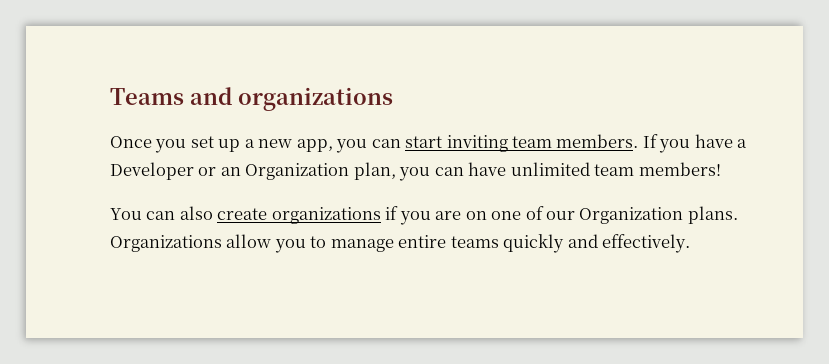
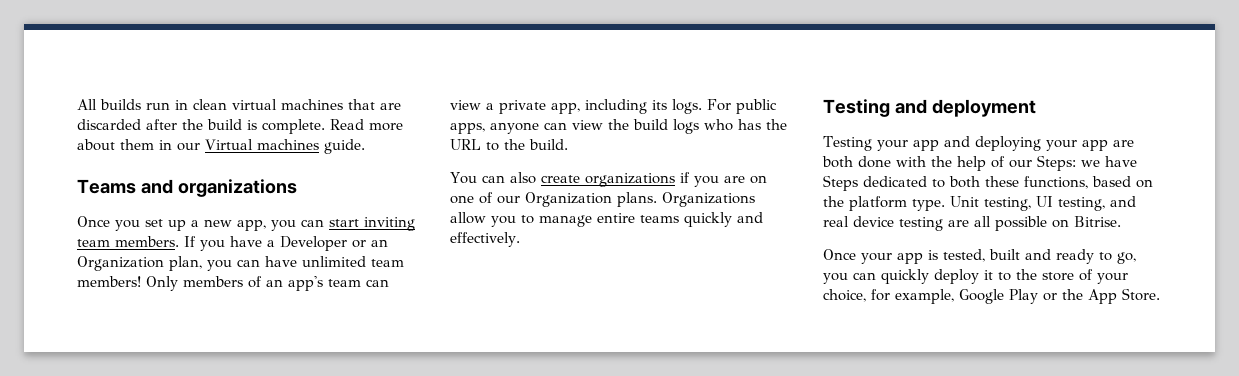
(110, 96) none -> [77,99,401,110] [77,119,403,134] [77,139,365,154] All builds run in clean virtual machines that are discarded after the build is complete. Read more about them in our Virtual machines guide. //
(721, 169) none -> [146,276,389,291] [450,99,777,114] [450,119,787,134] [450,139,568,151] Only members of an app's team can view a private app, including its logs. For public apps, anyone can view the build logs who has the URL to the build.
(691, 243) none -> [823,99,1036,117] [823,136,1134,151] [822,155,1137,171] [823,175,1153,191] [823,196,1136,211] [823,216,1121,231] [823,249,1136,264] [823,269,1128,284] [823,288,1160,304] // Testing and deployment // Testing your app and deploying your app are both done with the help of our Steps: we have Steps dedicated to both these functions, based on the platform type. Unit testing, UI testing, and real device testing are all possible on Bitrise. // Once your app is tested, built and ready to go, you can quickly deploy it to the store of your choice, for example, Google Play or the App Store.

